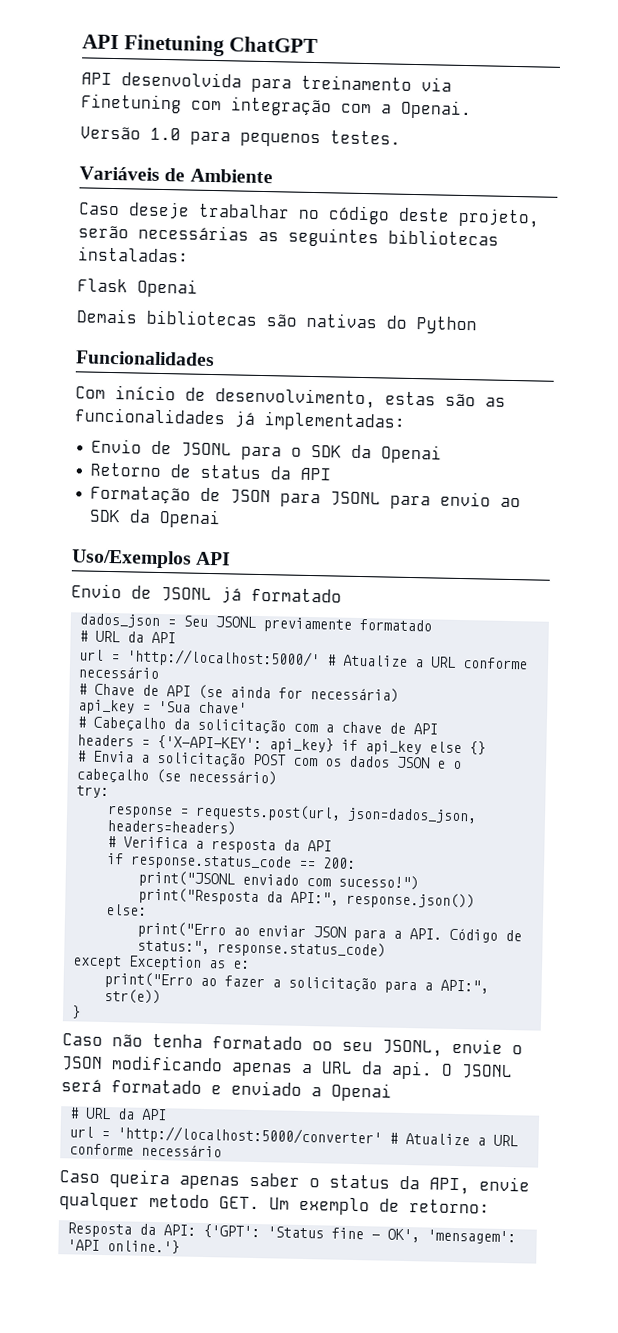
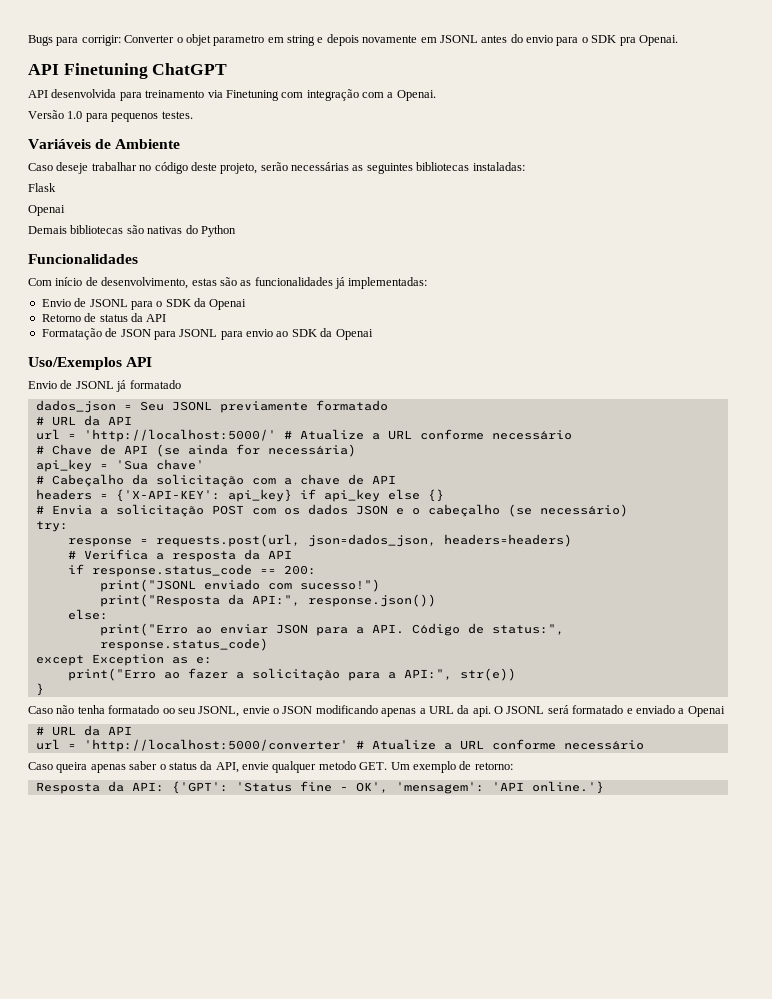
(82, 42) none -> [28,34,678,46] Bugs para corrigir: Converter o objet parametro em string e depois novamente em JSONL antes do envio para o SDK pra Openai. //
(128, 285) none -> (56, 187) //

